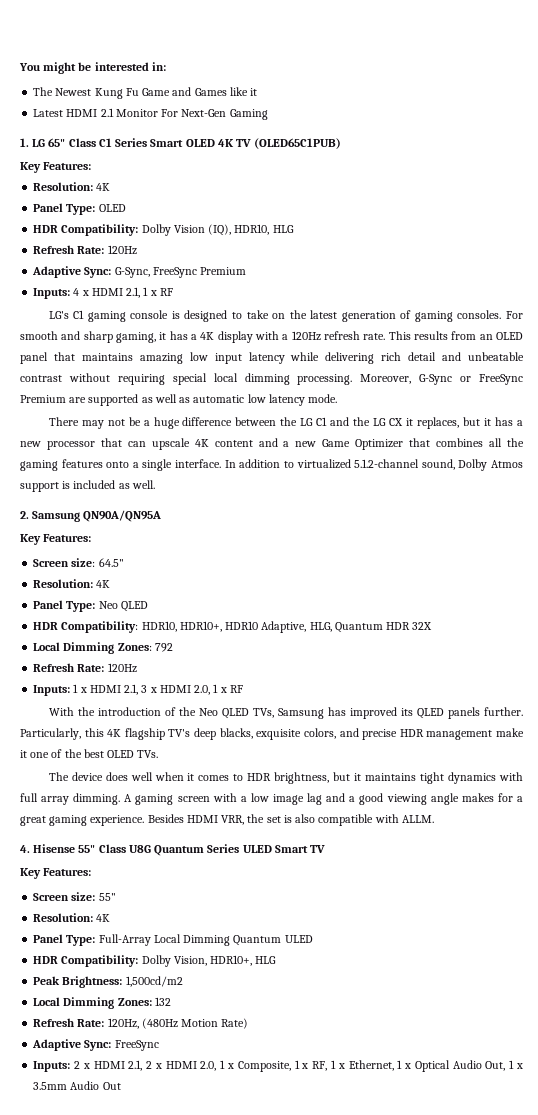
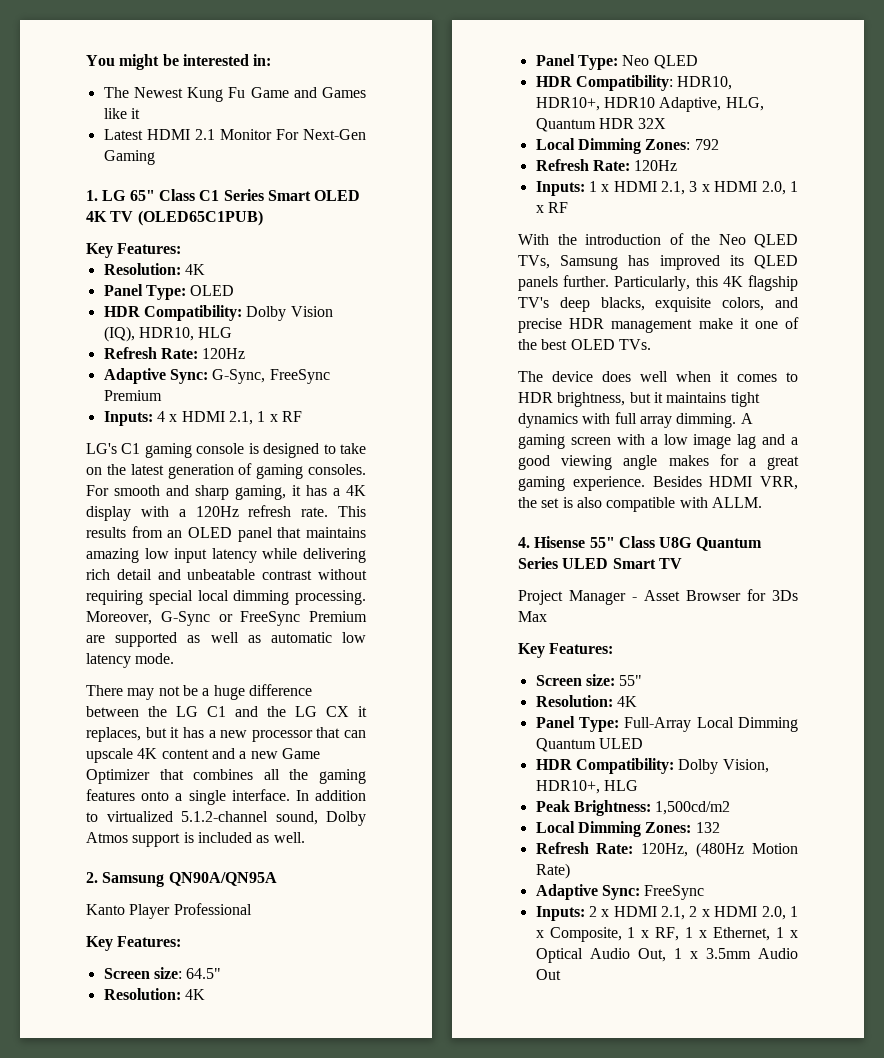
(162, 516) none -> [86,903,252,919] // Kanto Player Professional
(326, 849) none -> [518,589,798,605] [518,611,547,622] // Project Manager - Asset Browser for 3Ds Max

